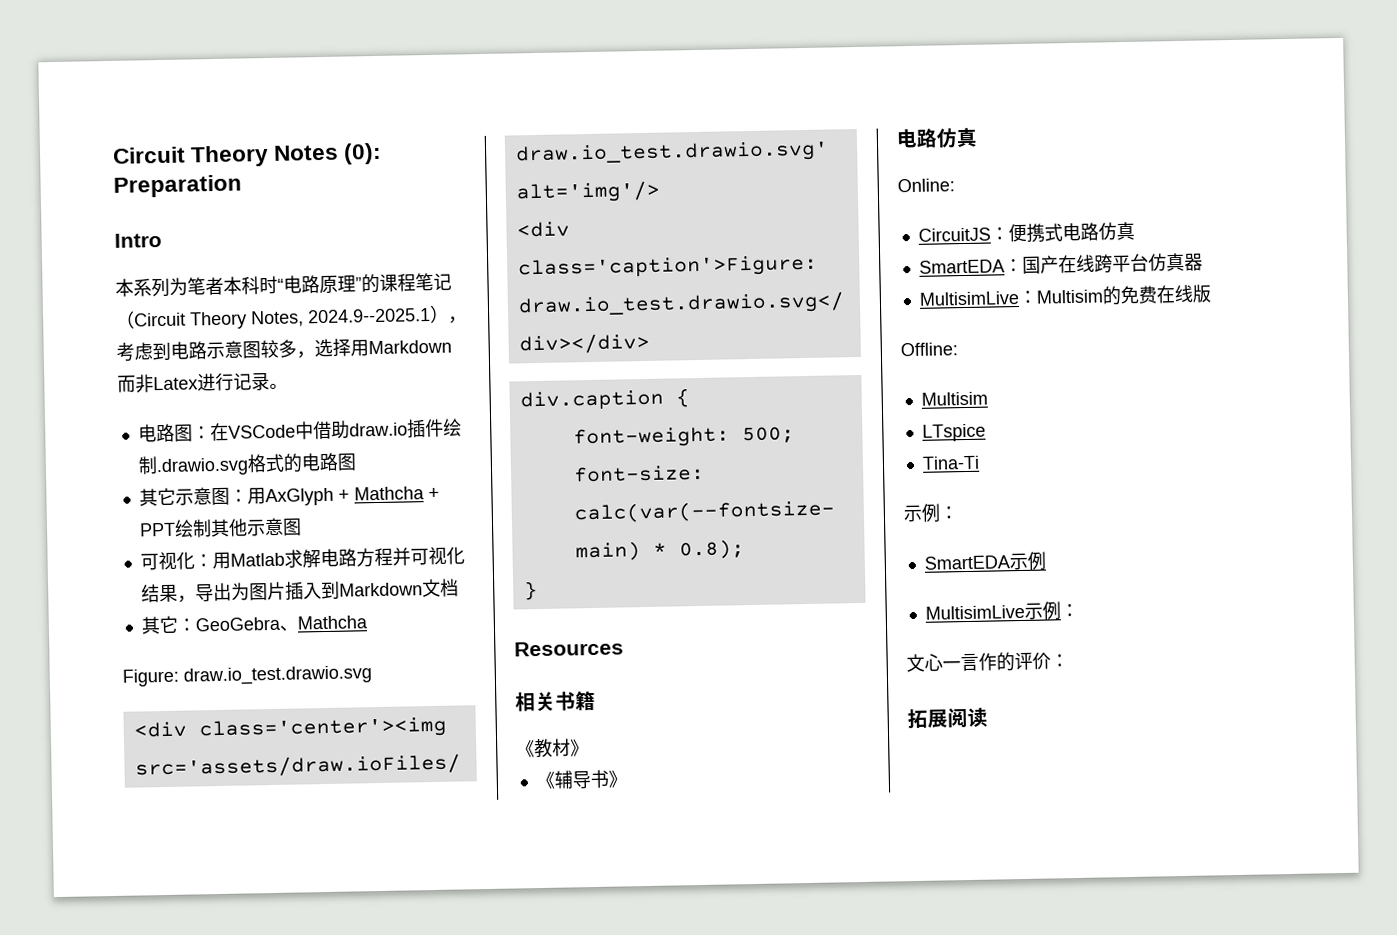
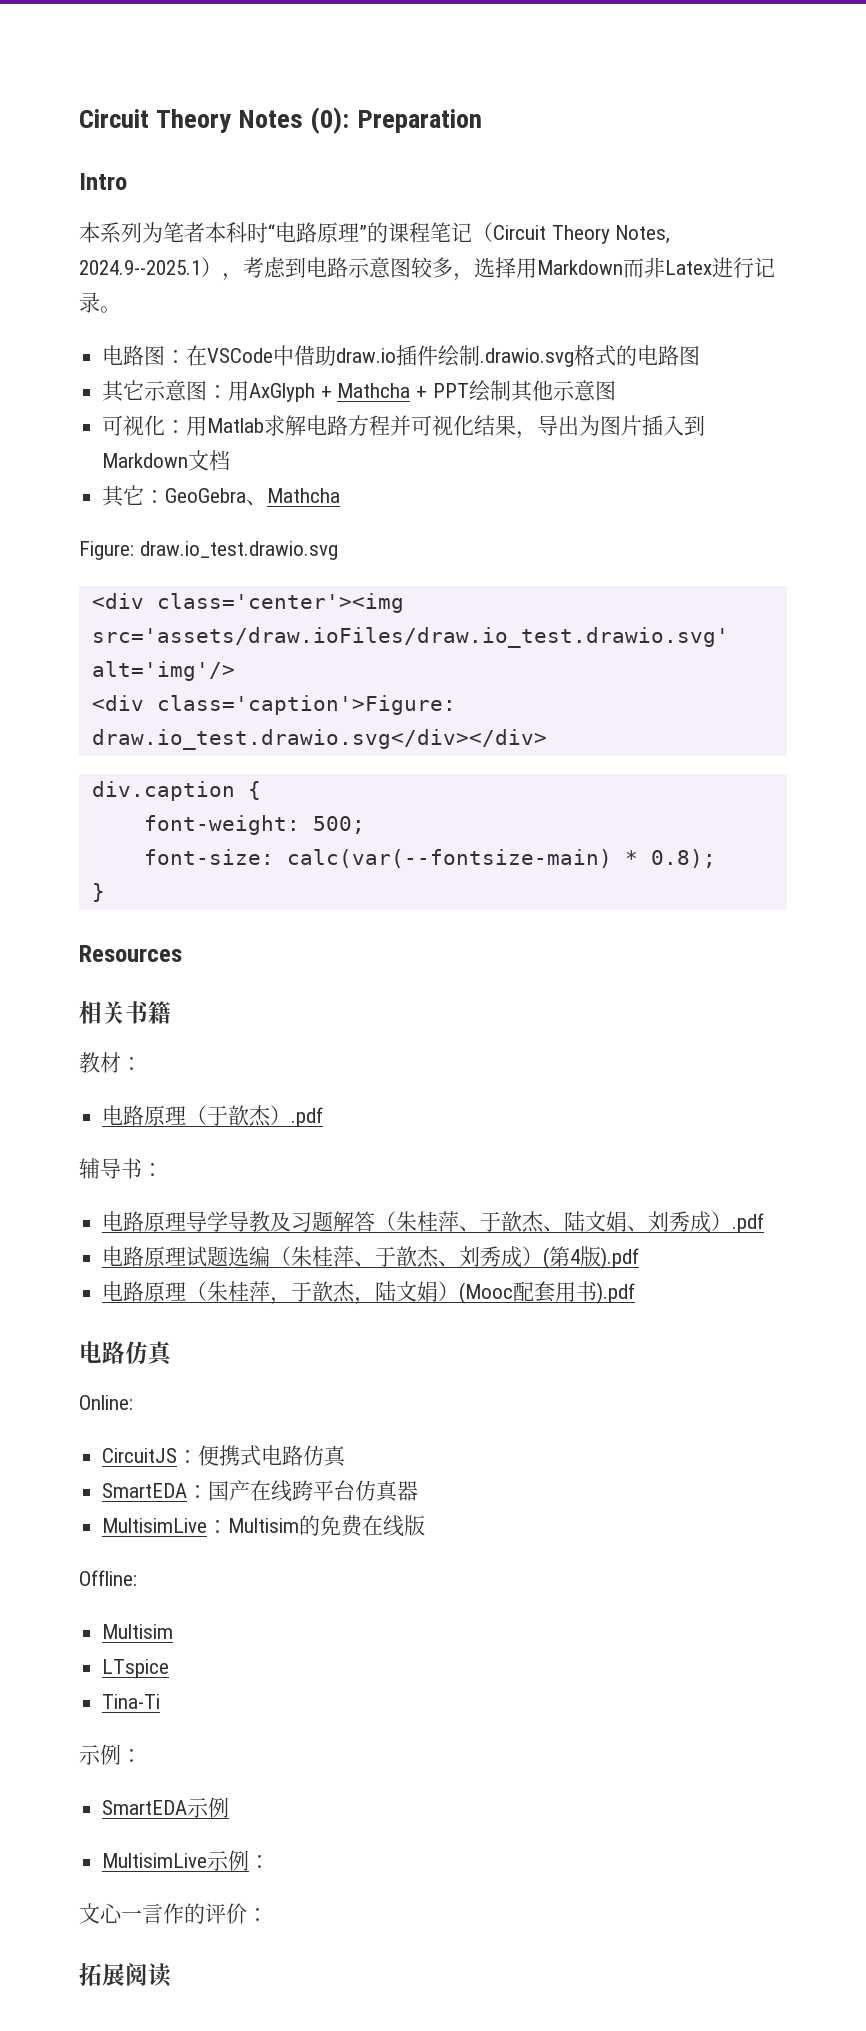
[516,738,589,759] [535,769,627,790] 《教材》 // 《辅导书》 -> [79,1052,142,1073] [102,1105,324,1127] [79,1158,163,1179] [102,1211,765,1233] [102,1246,640,1269] [102,1281,636,1305] 教材： // 电路原理（于歆杰）.pdf // 辅导书： // 电路原理导学导教及习题解答（朱桂萍、于歆杰、陆文娟、刘秀成）.pdf // 电路原理试题选编（朱桂萍、于歆杰、刘秀成）(第4版).pdf // 电路原理（朱桂萍，于歆杰，陆文娟）(Mooc配套用书).pdf

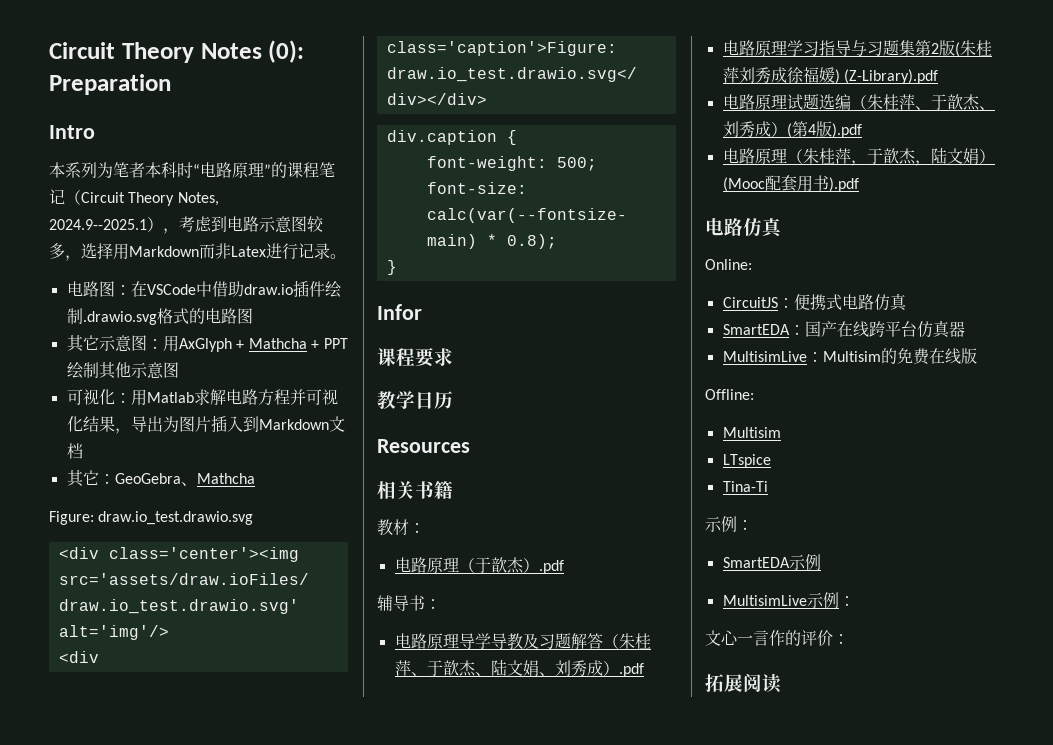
(105, 892) none -> [377,304,422,320] [377,348,453,367] [377,391,453,409] // Infor // 课程要求 // 教学日历
(765, 1223) none -> [722,40,992,57] [722,67,938,84] // 电路原理学习指导与习题集第2版(朱桂萍刘秀成徐福媛) (Z-Library).pdf

